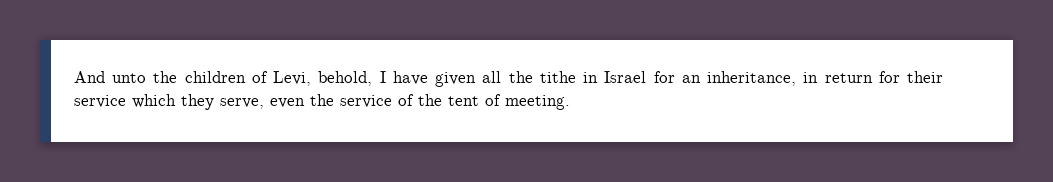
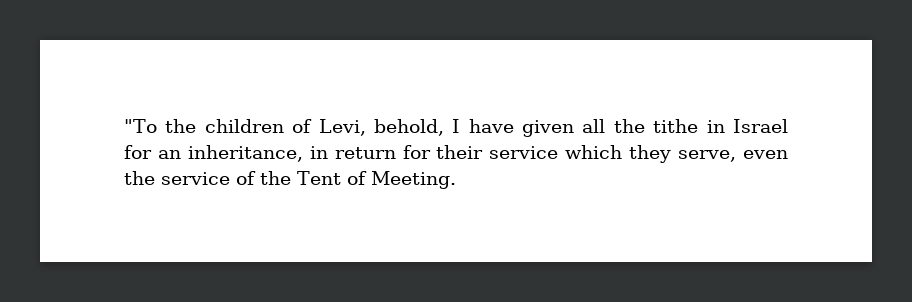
[74,71,147,83] And unto -> [124,119,157,133] "To
[448,94,570,110] tent of meeting. -> [297,171,456,189] Tent of Meeting.

